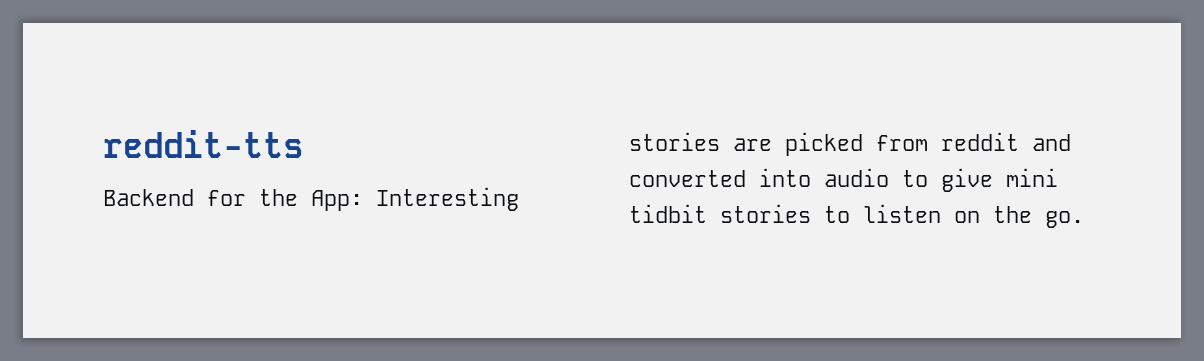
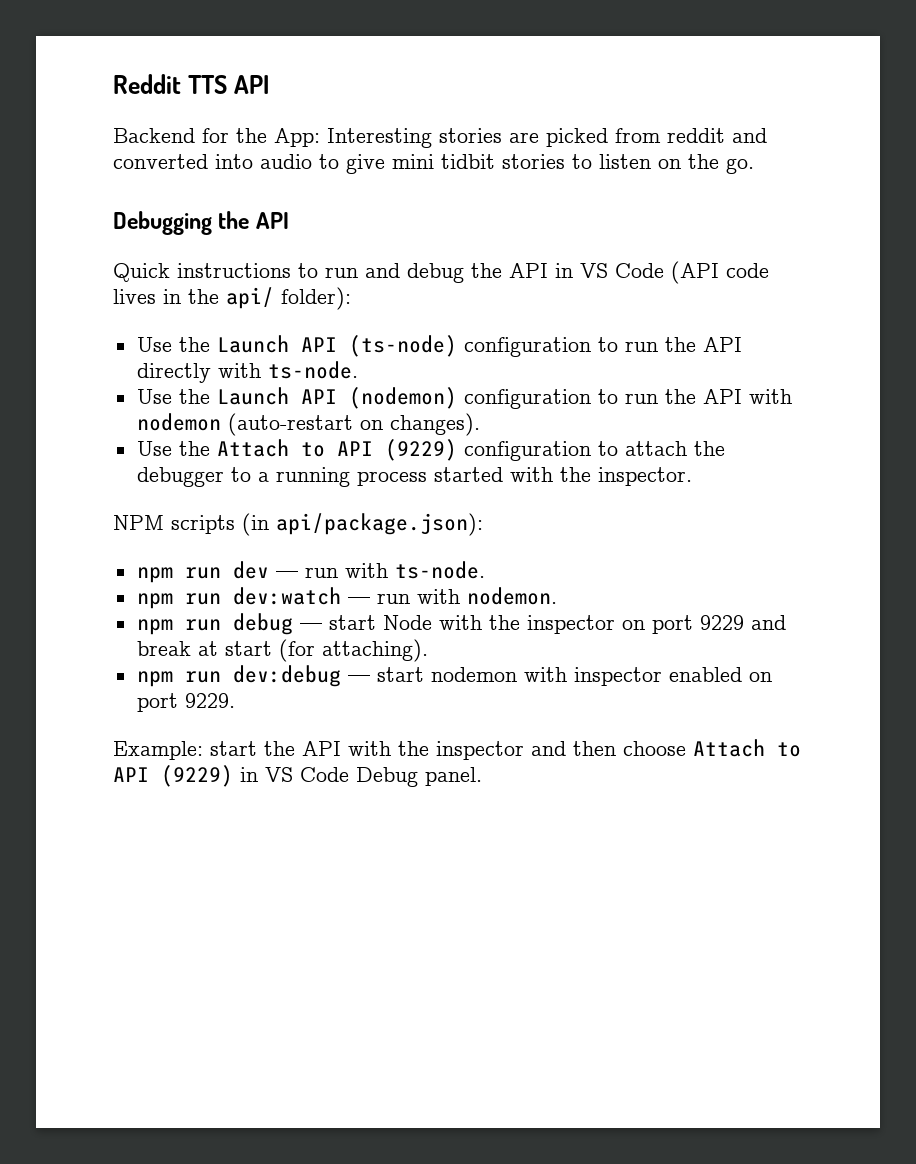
[103,130,303,158] reddit-tts -> [113,74,269,94] Reddit TTS API
(1084, 219) none -> [113,211,289,235] [113,261,769,284] [113,287,351,310] [136,335,742,357] [136,361,358,383] [136,387,792,409] [136,413,480,436] [136,439,725,461] [136,467,692,487] [113,513,483,536] [136,561,485,583] [136,587,557,609] [136,613,786,635] [136,639,428,662] [136,665,772,687] [136,693,235,712] [113,739,801,760] [113,765,482,787] // Debugging the API // Quick instructions to run and debug the API in VS Code (API code lives in the api/ folder): // Use the Launch API (ts-node) configuration to run the API directly with ts-node. // Use the Launch API (nodemon) configuration to run the API with nodemon (auto-restart on changes). // Use the Attach to API (9229) configuration to attach the debugger to a running process started with the inspector. // NPM scripts (in api/package.json): // npm run dev — run with ts-node. // npm run dev:watch — run with nodemon. // npm run debug — start Node with the inspector on port 9229 and break at start (for attaching). // npm run dev:debug — start nodemon with inspector enabled on port 9229. // Example: start the API with the inspector and then choose Attach to API (9229) in VS Code Debug panel.

